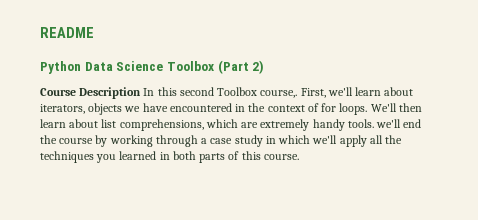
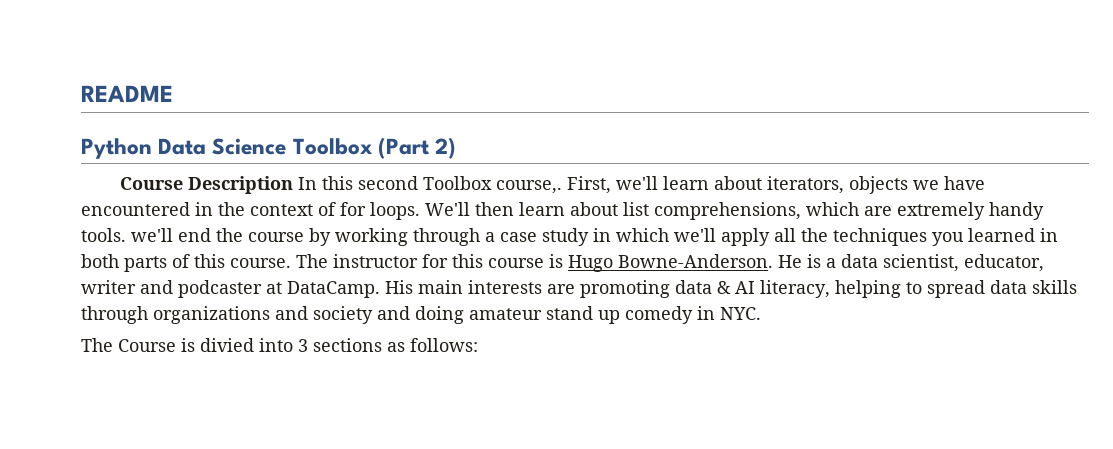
(299, 157) none -> [296,254,1044,272] [81,280,1077,298] [81,306,761,324] [81,338,478,352] The instructor for this course is Hugo Bowne-Anderson. He is a data scientist, educator, writer and podcaster at DataCamp. His main interests are promoting data & AI literacy, helping to spread data skills through organizations and society and doing amateur stand up comedy in NYC. // The Course is divied into 3 sections as follows:

